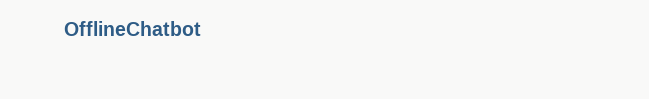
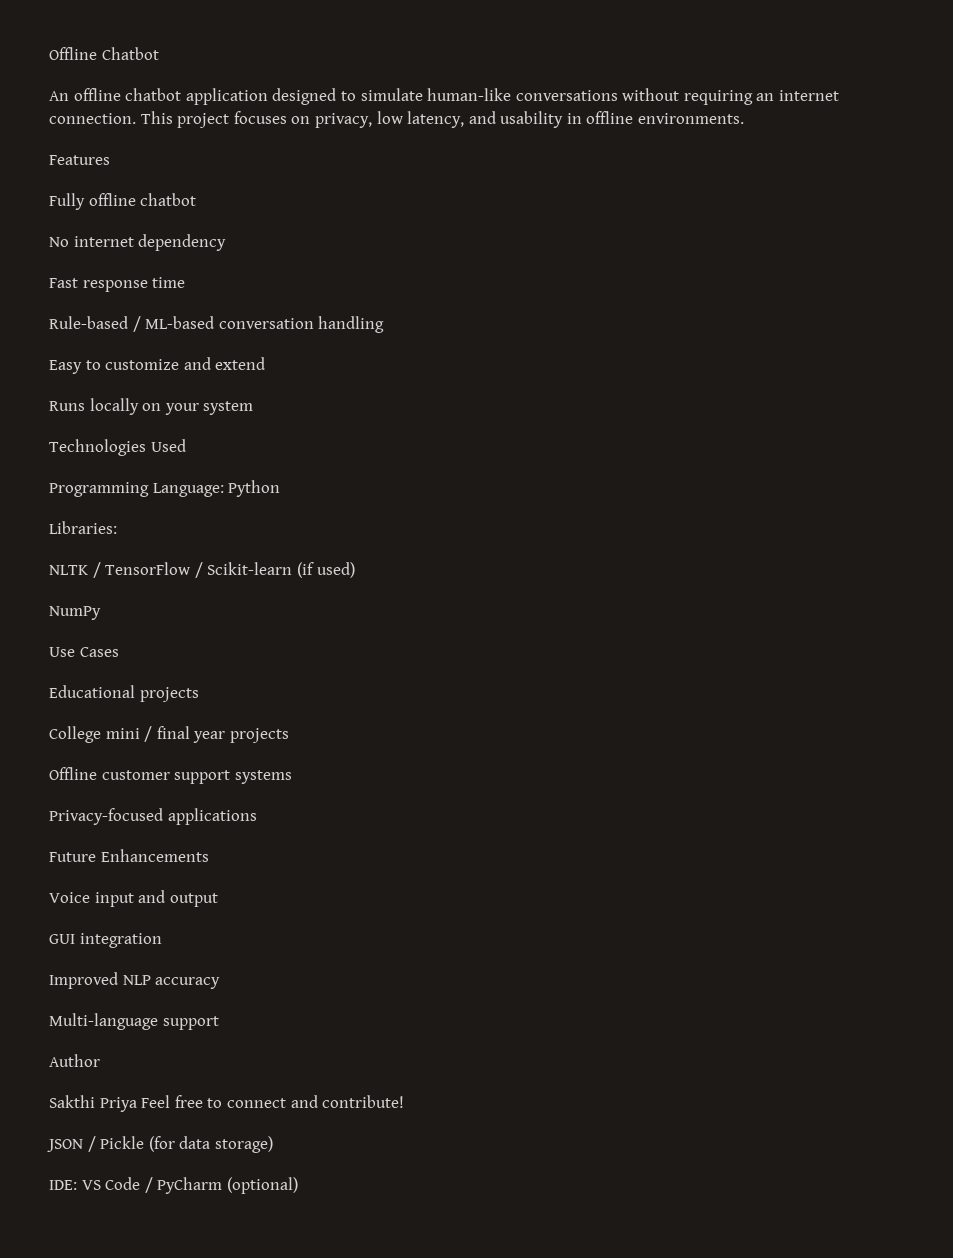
[64,21,201,36] OfflineChatbot -> [49,47,159,60] [49,88,840,105] [49,111,745,128] [49,155,110,165] [49,193,197,210] [49,234,227,251] [49,277,186,292] [49,316,385,333] [49,357,266,374] [49,398,254,415] [49,439,186,456] [49,480,281,497] [49,521,117,534] [49,562,355,578] [49,606,101,620] [49,647,119,657] [49,685,199,702] [49,726,289,743] [49,767,292,784] [49,808,257,825] [49,849,209,862] [49,890,218,907] [49,933,162,948] [49,972,221,989] [49,1013,219,1030] [49,1054,100,1067] [49,1095,405,1112] [47,1136,273,1153] [49,1177,298,1194] Offline Chatbot // An offline chatbot application designed to simulate human-like conversations without requiring an internet connection. This project focuses on privacy, low latency, and usability in offline environments. // Features // Fully offline chatbot // No internet dependency // Fast response time // Rule-based / ML-based conversation handling // Easy to customize and extend // Runs locally on your system // Technologies Used // Programming Language: Python // Libraries: // NLTK / TensorFlow / Scikit-learn (if used) // NumPy // Use Cases // Educational projects // College mini / final year projects // Offline customer support systems // Privacy-focused applications // Future Enhancements // Voice input and output // GUI integration // Improved NLP accuracy // Multi-language support // Author // Sakthi Priya Feel free to connect and contribute! // JSON / Pickle (for data storage) // IDE: VS Code / PyCharm (optional)

